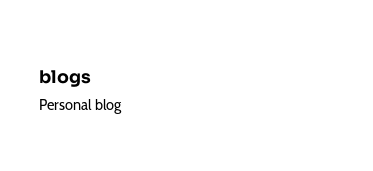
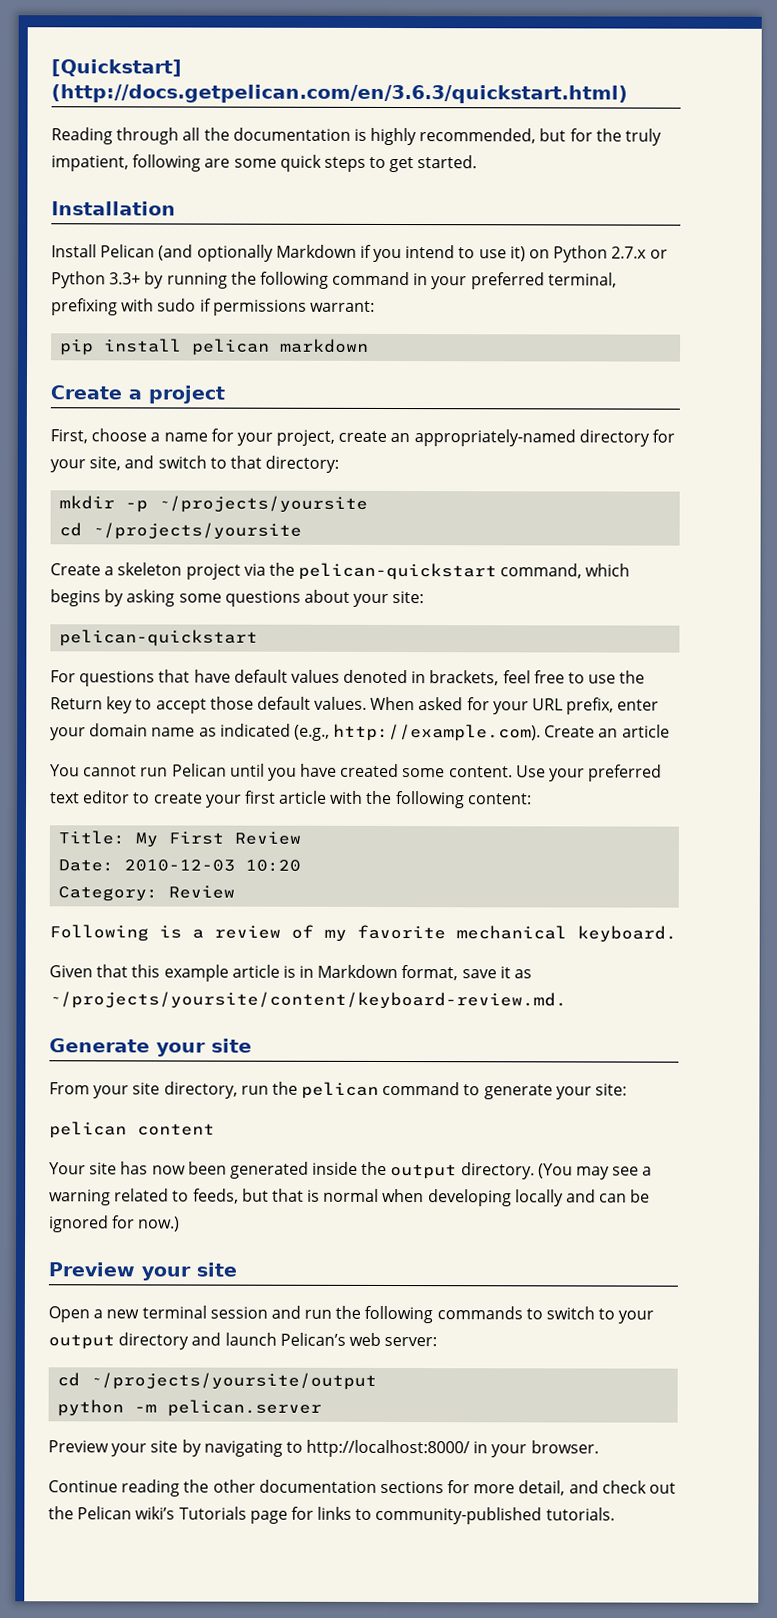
[39,70,91,87] [39,99,122,114] blogs // Personal blog -> [51,59,182,77] [51,84,628,104] [51,127,663,146] [51,154,478,173] [51,201,176,216] [51,244,668,263] [51,271,617,290] [51,298,375,316] [60,338,370,356] [50,385,225,404] [50,428,676,447] [50,455,340,473] [59,495,369,513] [59,522,303,540] [50,562,631,581] [50,589,425,608] [59,629,259,647] [50,669,646,687] [50,696,660,715] [50,723,670,742] [50,763,663,782] [50,790,532,809] [58,830,302,848] [58,859,302,872] [58,885,236,902] [49,924,677,943] [49,964,533,982] [49,991,567,1010] [49,1038,252,1057] [49,1081,628,1100] [49,1121,215,1139] [49,1161,653,1180] [49,1188,651,1207] [49,1215,181,1233] [48,1262,237,1281] [48,1305,655,1324] [48,1332,438,1350] [57,1372,378,1390] [57,1399,323,1417] [48,1439,599,1458] [48,1479,677,1497] [48,1506,615,1525] [Quickstart] (http://docs.getpelican.com/en/3.6.3/quickstart.html) // Reading through all the documentation is highly recommended, but for the truly impatient, following are some quick steps to get started. // Installation // Install Pelican (and optionally Markdown if you intend to use it) on Python 2.7.x or Python 3.3+ by running the following command in your preferred terminal, prefixing with sudo if permissions warrant: // pip install pelican markdown // Create a project // First, choose a name for your project, create an appropriately-named directory for your site, and switch to that directory: // mkdir -p ~/projects/yoursite // cd ~/projects/yoursite // Create a skeleton project via the pelican-quickstart command, which begins by asking some questions about your site: // pelican-quickstart // For questions that have default values denoted in brackets, feel free to use the Return key to accept those default values. When asked for your URL prefix, enter your domain name as indicated (e.g., http://example.com). Create an article // You cannot run Pelican until you have created some content. Use your preferred text editor to create your first article with the following content: // Title: My First Review // Date: 2010-12-03 10:20 // Category: Review // Following is a review of my favorite mechanical keyboard. // Given that this example article is in Markdown format, save it as ~/projects/yoursite/content/keyboard-review.md. // Generate your site // From your site directory, run the pelican command to generate your site: // pelican content // Your site has now been generated inside the output directory. (You may see a warning related to feeds, but that is normal when developing locally and can be ignored for now.) // Preview your site // Open a new terminal session and run the following commands to switch to your output directory and launch Pelican’s web server: // cd ~/projects/yoursite/output // python -m pelican.server // Preview your site by navigating to http://localhost:8000/ in your browser. // Continue reading the other documentation sections for more detail, and check out the Pelican wiki’s Tutorials page for links to community-published tutorials.

